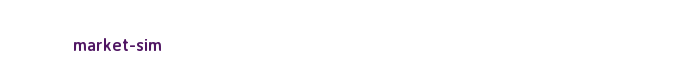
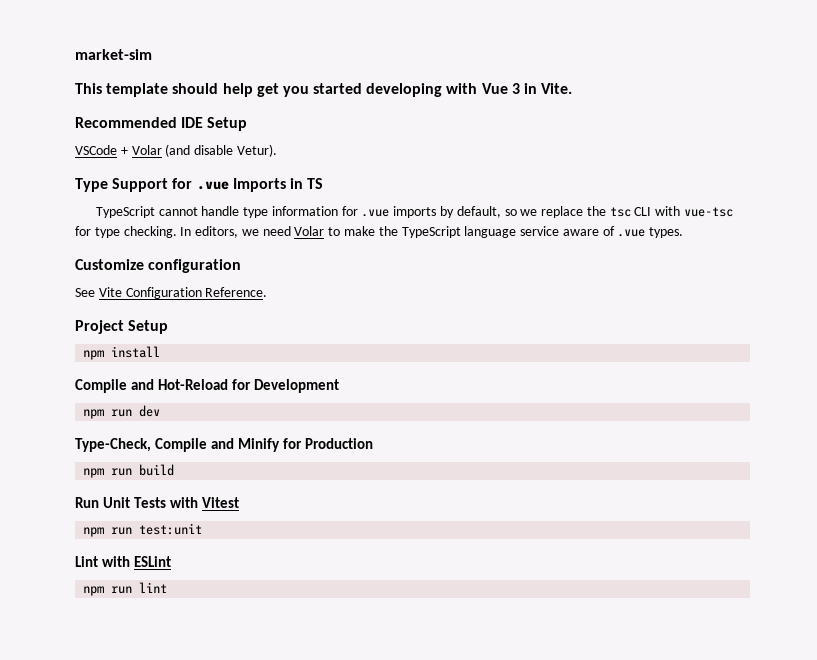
(162, 44) none -> [75,83,573,97] [75,117,248,131] [75,144,277,157] [75,178,324,192] [95,206,734,218] [75,226,684,238] [75,259,242,273] [75,287,268,299] [75,320,169,334] [83,346,161,360] [75,379,339,393] [83,405,161,419] [75,438,373,452] [83,464,175,478] [75,497,239,508] [83,523,203,537] [75,556,171,567] [83,582,168,596] // This template should help get you started developing with Vue 3 in Vite. // Recommended IDE Setup // VSCode + Volar (and disable Vetur). // Type Support for .vue Imports in TS // TypeScript cannot handle type information for .vue imports by default, so we replace the tsc CLI with vue-tsc for type checking. In editors, we need Volar to make the TypeScript language service aware of .vue types. // Customize configuration // See Vite Configuration Reference. // Project Setup // npm install // Compile and Hot-Reload for Development // npm run dev // Type-Check, Compile and Minify for Production // npm run build // Run Unit Tests with Vitest // npm run test:unit // Lint with ESLint // npm run lint

